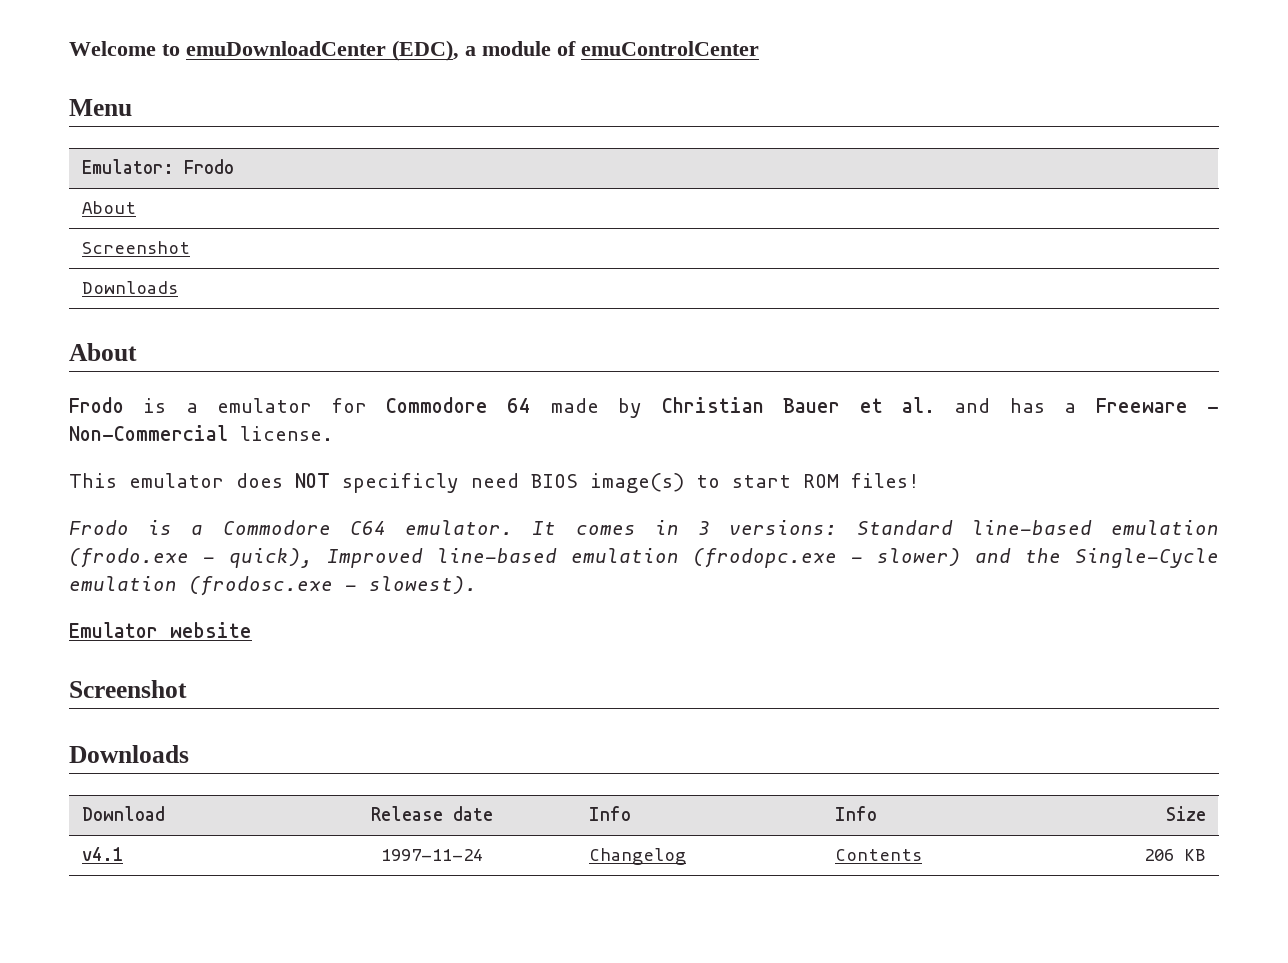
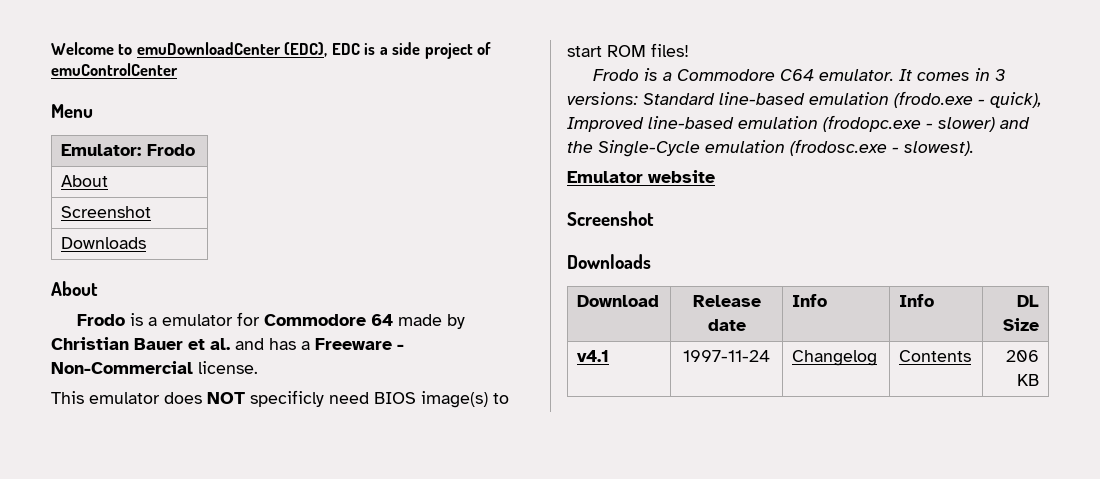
[465,41,551,56] a module -> [331,42,473,59] EDC is a side project
(877, 813) none -> [1016,295,1039,307] DL

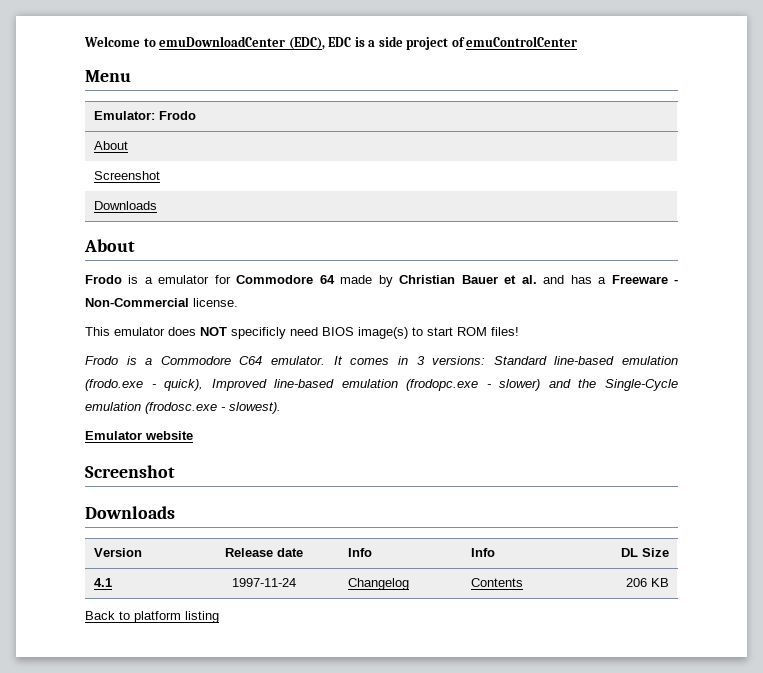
[577,295,660,307] Download -> [94,548,143,557] Version
[577,350,610,362] v4.1 -> [94,578,113,587] 4.1
(1039, 380) none -> [85,611,219,623] // Back to platform listing

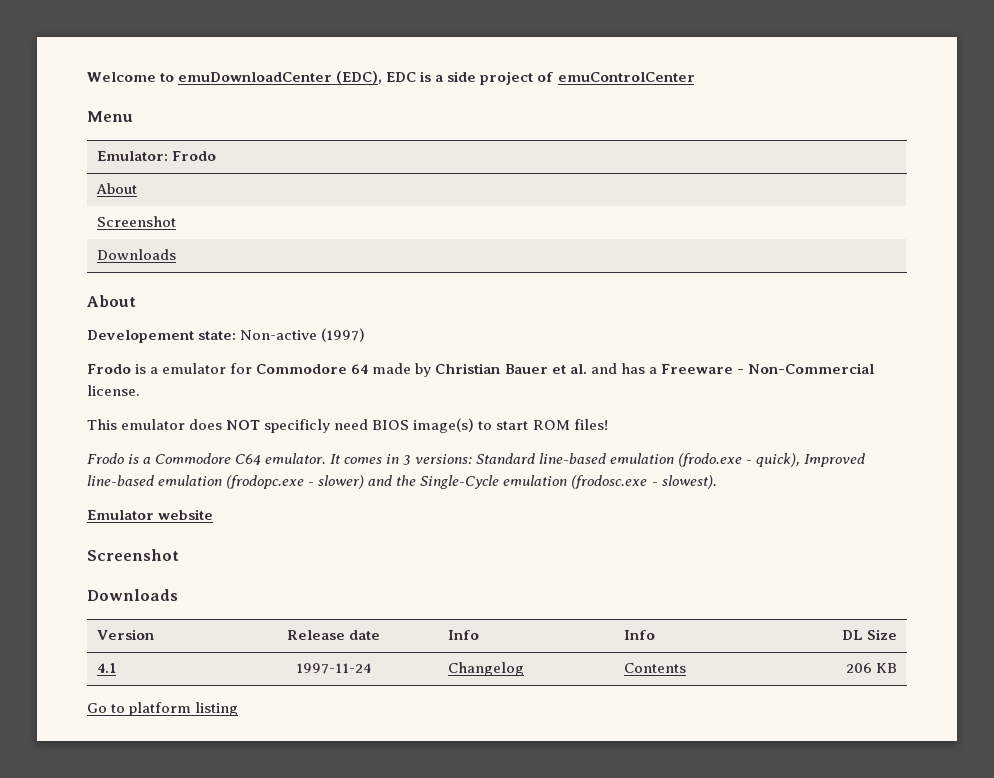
(135, 245) none -> [87,328,366,343] // Developement state: Non-active (1997)
[85,611,115,620] Back -> [87,703,107,713] Go

